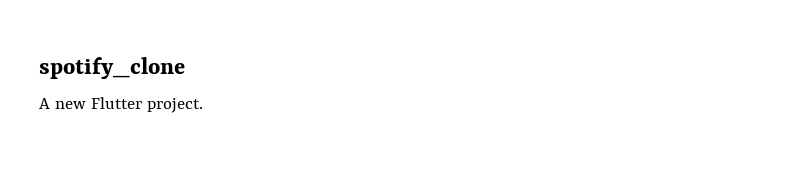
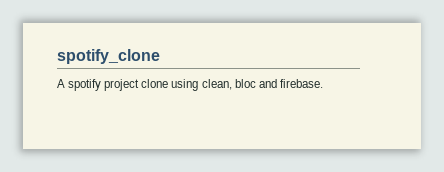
[54,97,203,113] new Flutter project. -> [68,79,323,91] spotify project clone using clean, bloc and firebase.

